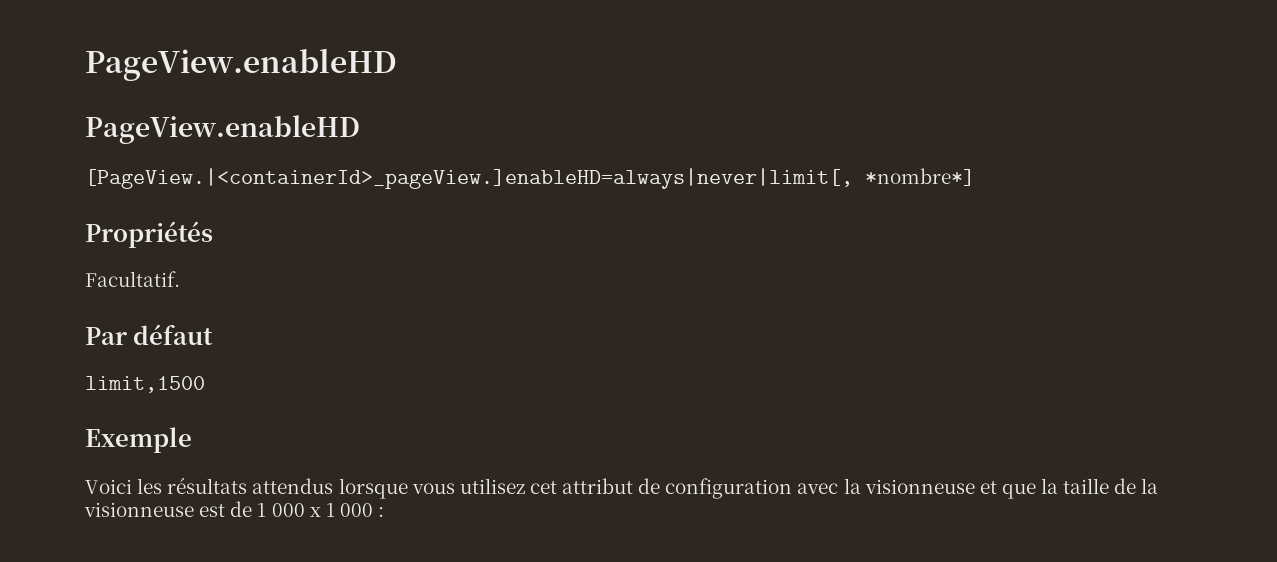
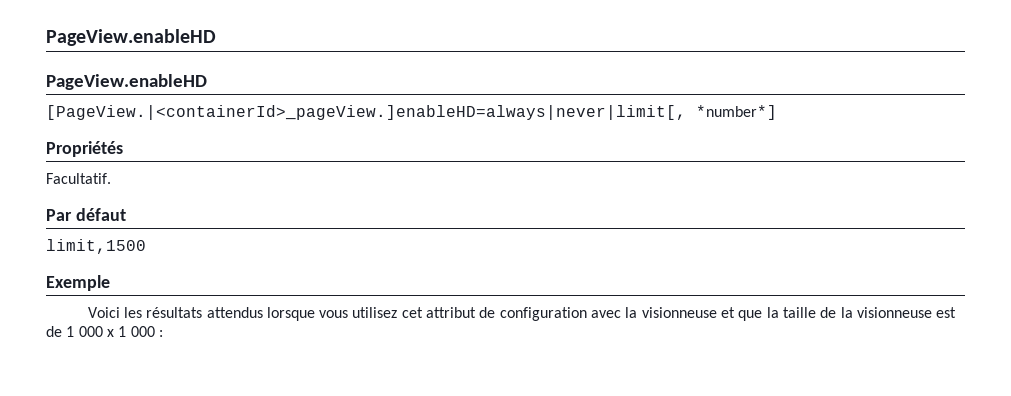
[865,168,975,186] *nombre*] -> [696,105,777,120] *number*]

